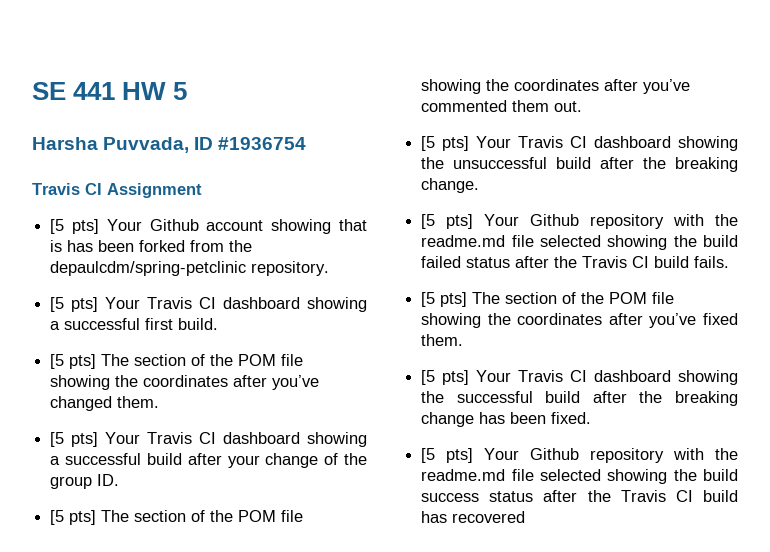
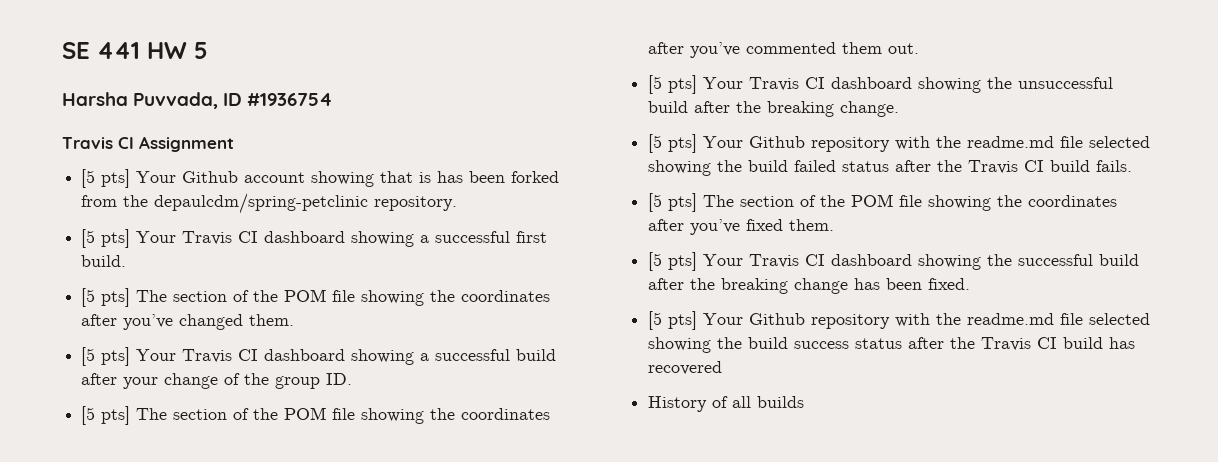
(526, 517) none -> [648,396,805,412] // History of all builds

